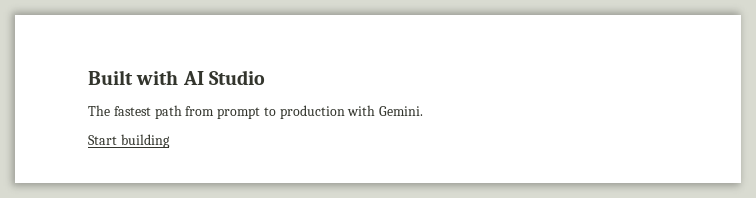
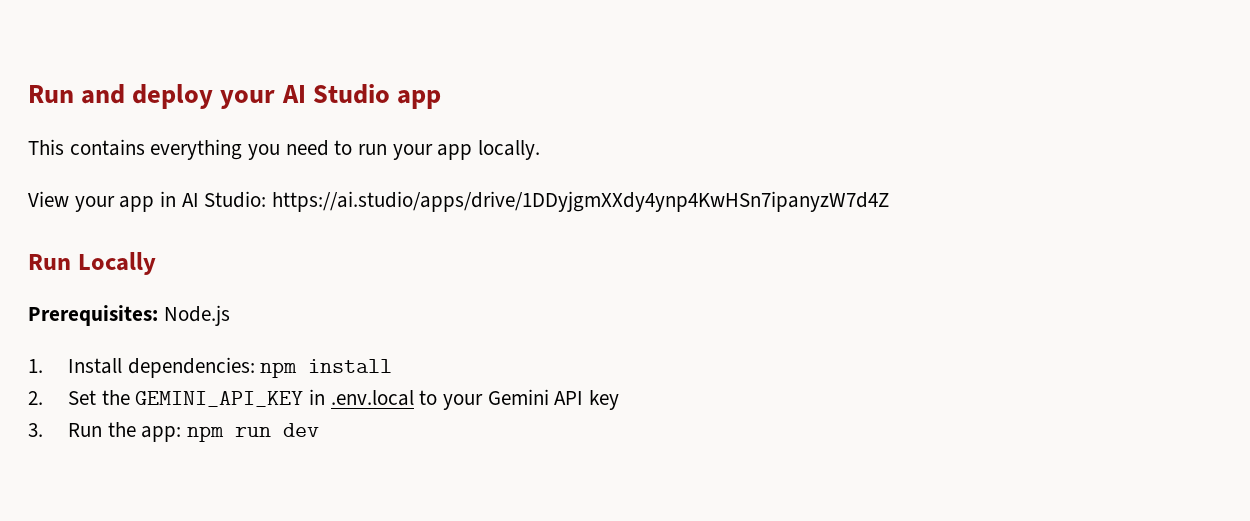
[88,70,265,85] [88,105,424,119] [88,134,170,148] Built with AI Studio // The fastest path from prompt to production with Gemini. // Start building -> [28,84,441,109] [28,139,541,160] [28,191,890,212] [28,252,156,275] [28,305,230,326] [28,357,393,378] [28,389,619,410] [28,422,319,442] Run and deploy your AI Studio app // This contains everything you need to run your app locally. // View your app in AI Studio: https://ai.studio/apps/drive/1DDyjgmXXdy4ynp4KwHSn7ipanyzW7d4Z // Run Locally // Prerequisites: Node.js // 1. Install dependencies: npm install // 2. Set the GEMINI_API_KEY in .env.local to your Gemini API key // 3. Run the app: npm run dev

